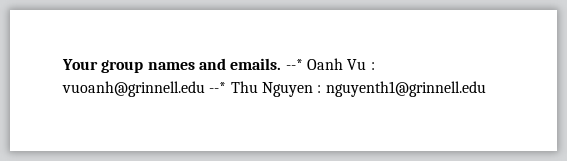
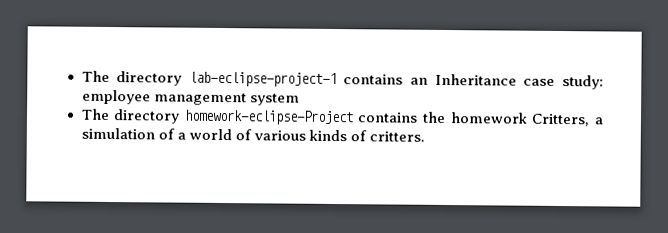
[62,58,375,73] [62,81,486,97] Your group names and emails. --* Oanh Vu : vuoanh@grinnell.edu --* Thu Nguyen : nguyenth1@grinnell.edu -> [81,70,605,90] [81,89,300,106] [80,108,604,127] [80,127,425,142] The directory lab-eclipse-project-1 contains an Inheritance case study: employee management system // The directory homework-eclipse-Project contains the homework Critters, a simulation of a world of various kinds of critters.

